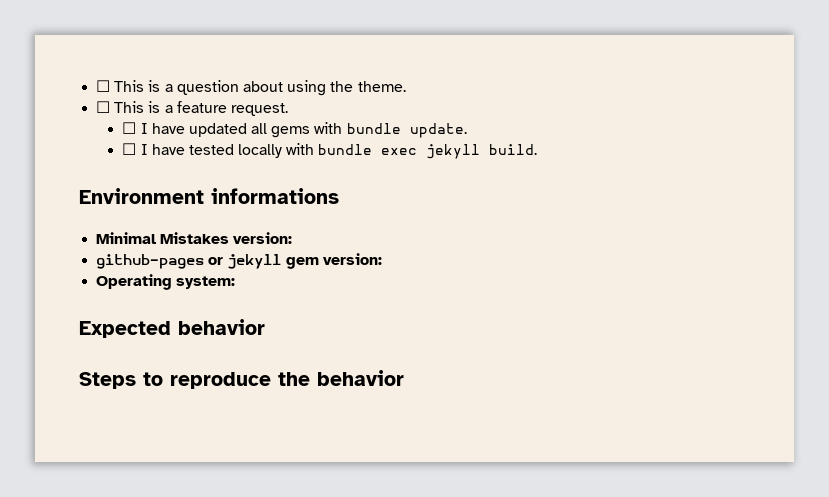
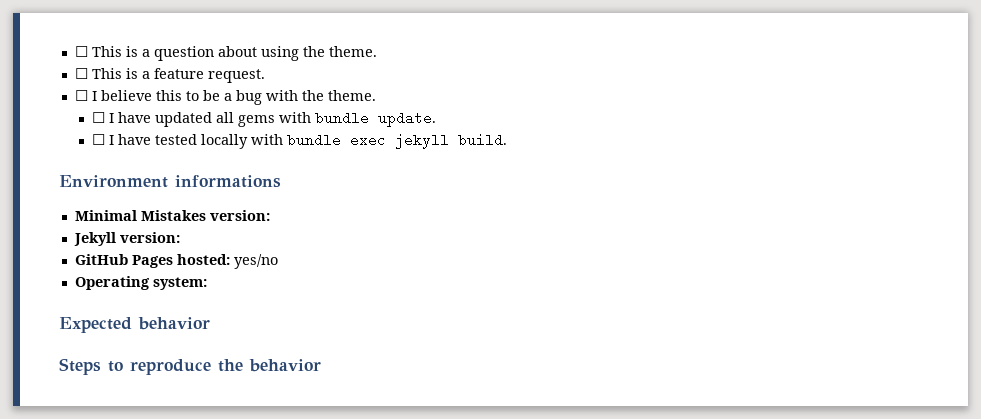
(288, 109) none -> [74,90,376,105] // ☐ I believe this to be a bug with the theme.
[96,253,382,269] github-pages or jekyll gem version: -> [73,232,180,246] [74,254,278,269] Jekyll version: // GitHub Pages hosted: yes/no

